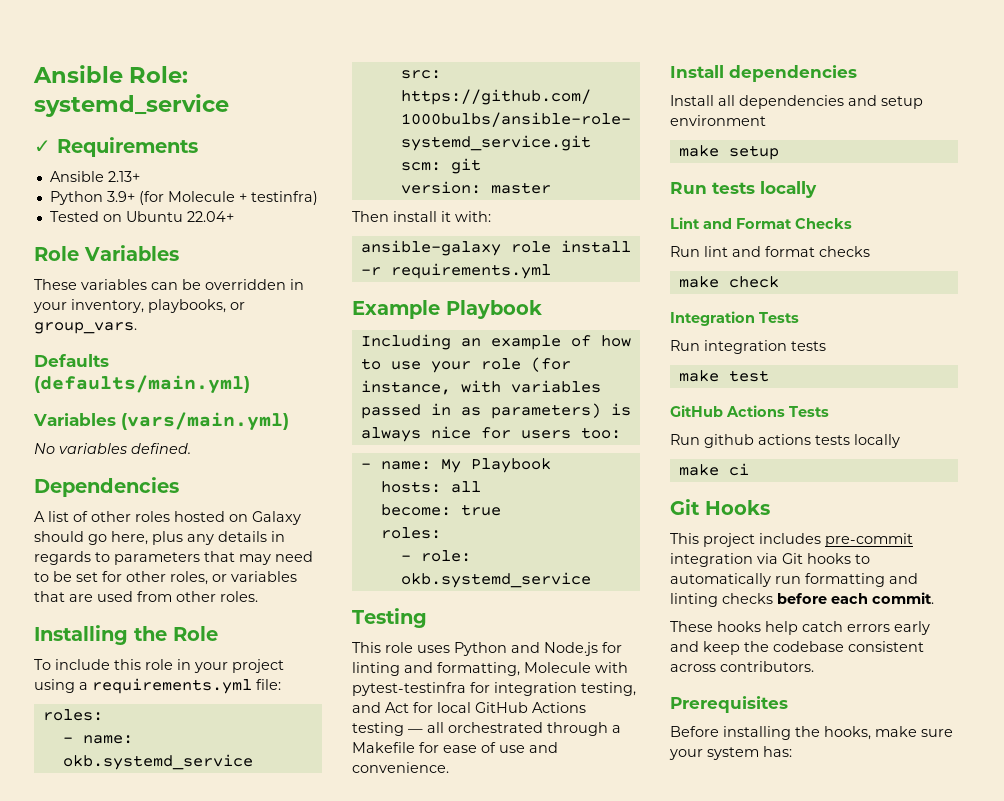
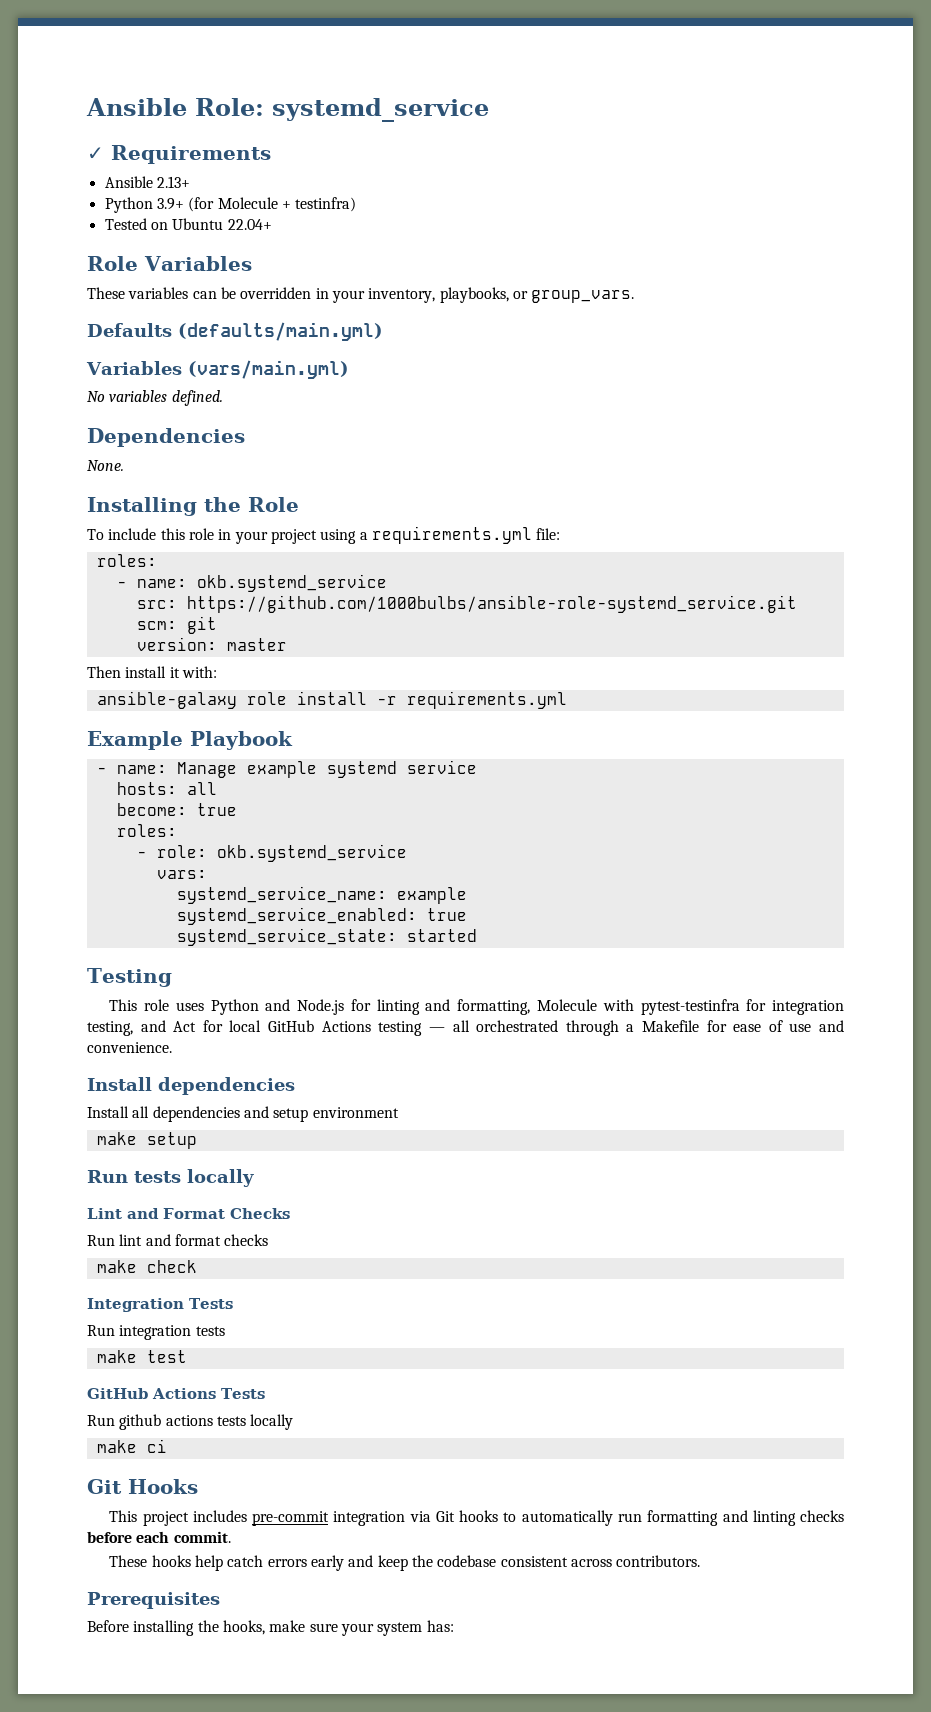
[34,511,301,525] [34,531,285,545] [34,551,313,565] [34,571,297,585] [34,591,258,602] A list of other roles hosted on Galaxy should go here, plus any details in regards to parameters that may need to be set for other roles, or variables that are used from other roles. -> [87,460,124,471] None.
[360,334,631,350] [360,357,571,373] [360,380,601,395] [360,403,631,419] [360,426,621,442] [360,458,551,473] Including an example of how to use your role (for instance, with variables passed in as parameters) is always nice for users too: // - name: My Playbook -> [96,760,477,778] - name: Manage example systemd service
(591, 580) none -> [156,870,207,879] [176,886,467,904] [176,907,467,925] [176,928,477,946] // vars: // systemd_service_name: example // systemd_service_enabled: true // systemd_service_state: started

